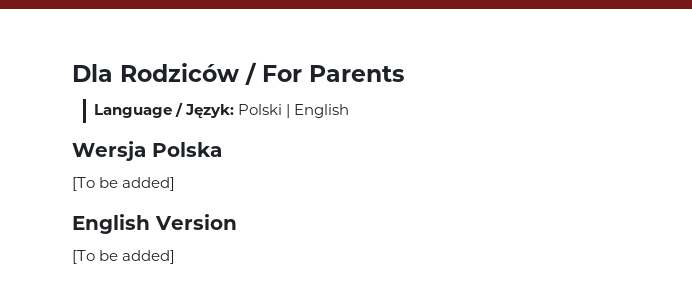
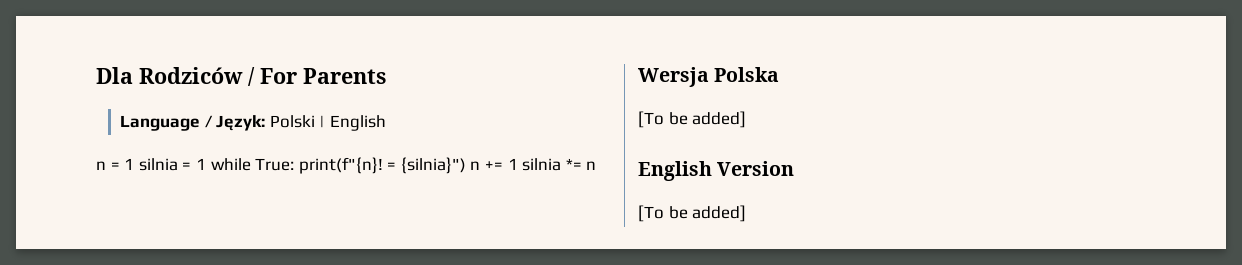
(350, 111) none -> [96,157,597,174] // n = 1 silnia = 1 while True: print(f"{n}! = {silnia}") n += 1 silnia *= n

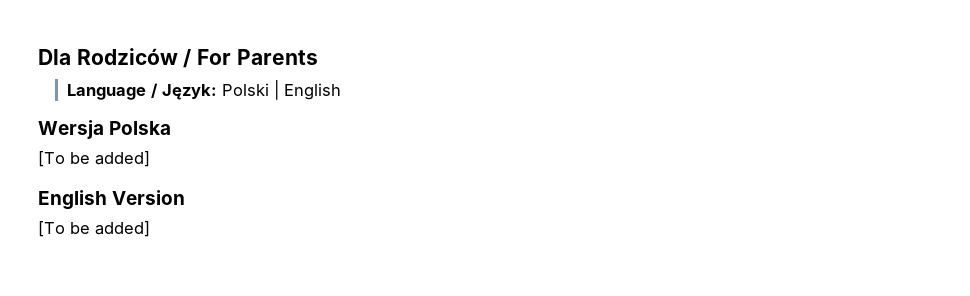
[96,157,597,174] // n = 1 silnia = 1 while True: print(f"{n}! = {silnia}") n += 1 silnia *= n -> (341, 91) none

